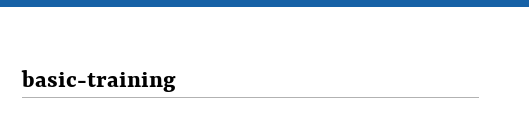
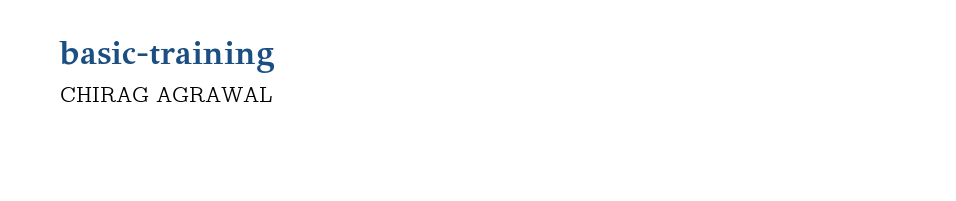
(176, 81) none -> [60,87,273,102] // CHIRAG AGRAWAL

